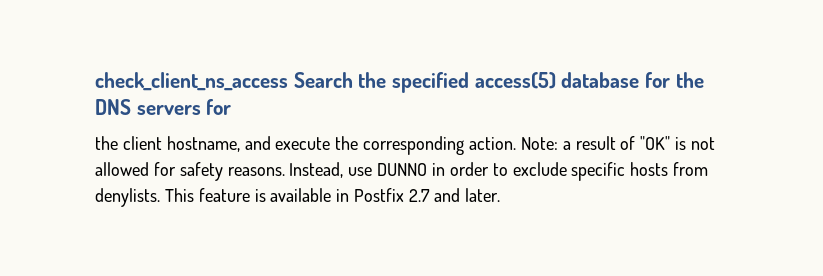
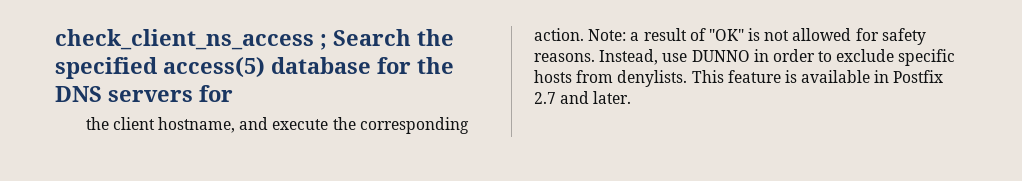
(288, 81) none -> [320,34,327,50] ;

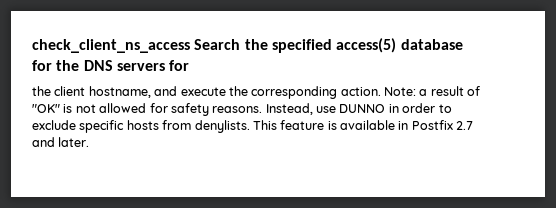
[320,34,327,50] ; -> (190, 46) none

